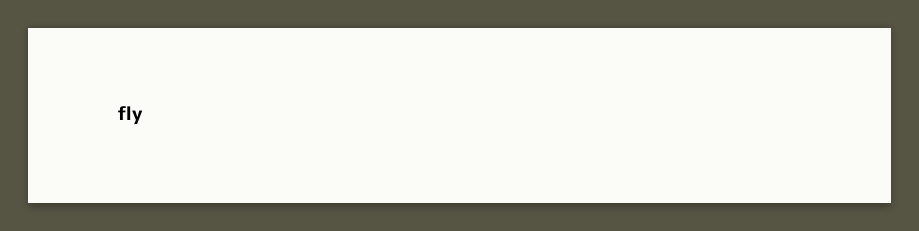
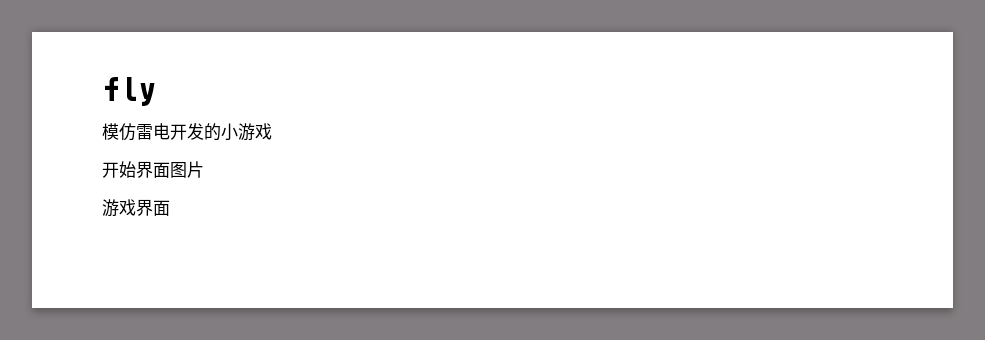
(143, 115) none -> [102,123,272,141] [102,161,204,178] [102,199,170,217] // 模仿雷电开发的小游戏 // 开始界面图片 // 游戏界面

